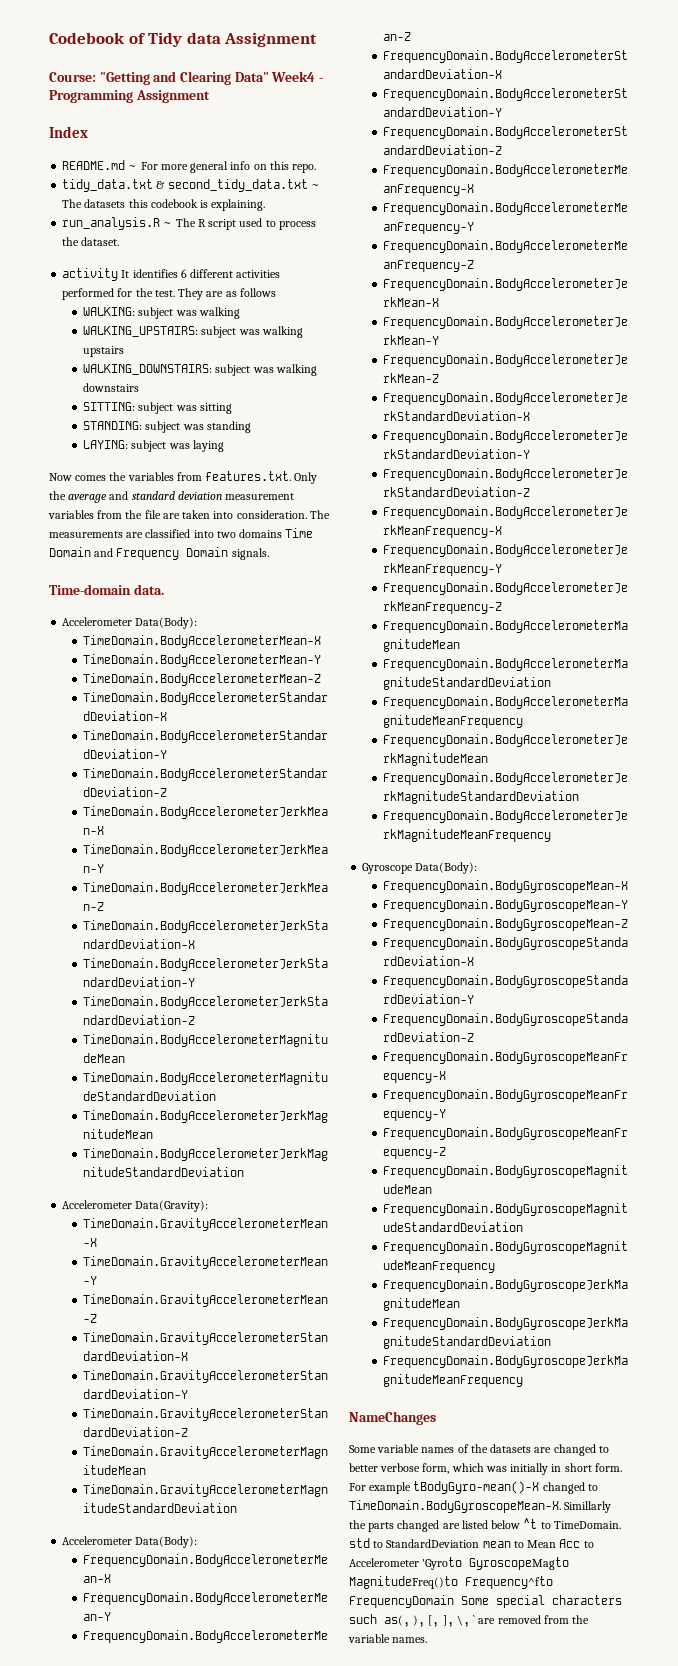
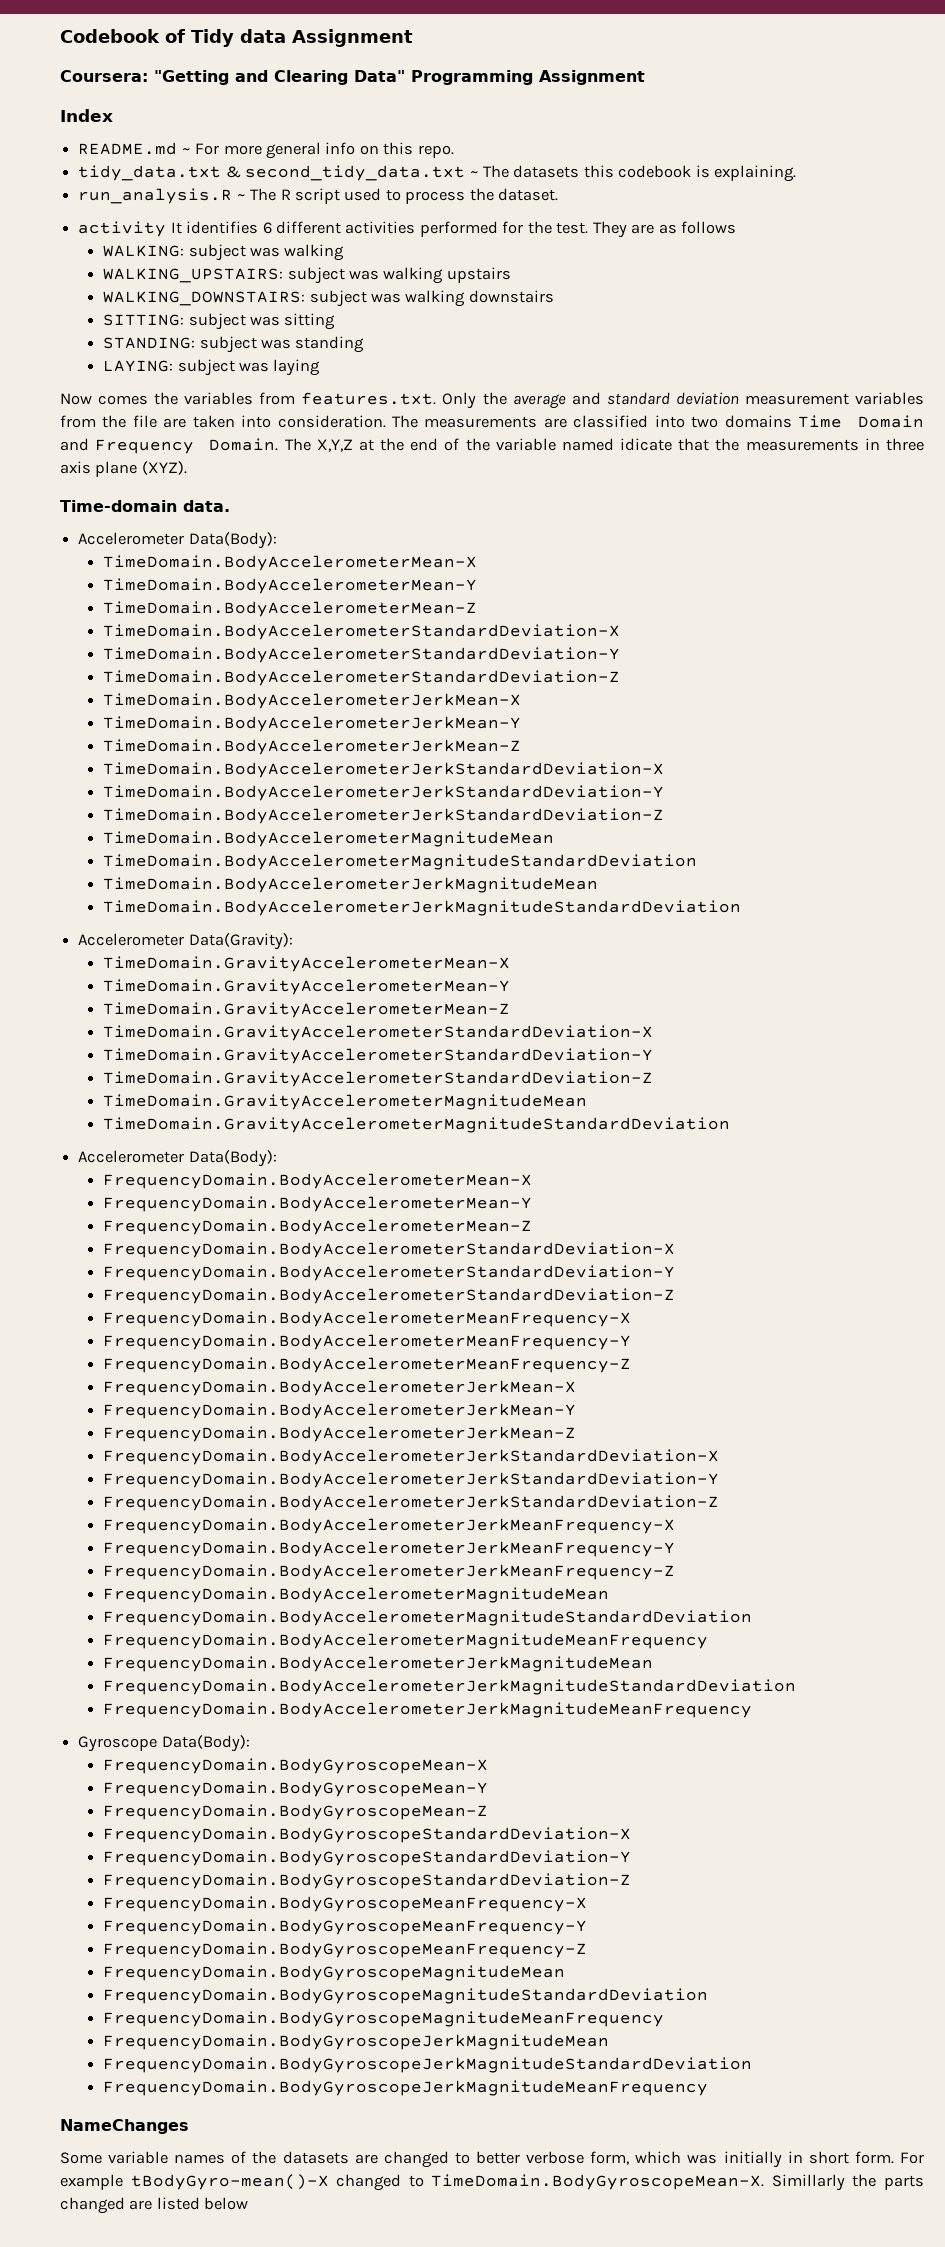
[49,72,96,82] Course: -> [60,70,148,82] Coursera:
[271,71,323,82] Week4 - -> (405, 76) none
[186,547,269,560] Domain signals. -> [209,438,924,452] [60,461,187,477] Domain. The X,Y,Z at the end of the variable named idicate that the measurements in three axis plane (XYZ).
[523,1518,621,1529] [349,1538,594,1548] [349,1557,570,1570] [349,1576,553,1589] [349,1595,622,1608] [349,1614,590,1627] [348,1634,428,1643] ^t to TimeDomain. std to StandardDeviation mean to Mean Acc to Accelerometer 'Gyroto GyroscopeMagto MagnitudeFreq()to Frequency^fto FrequencyDomain Some special characters such as(, ), [, ], \, ` are removed from the variable names. -> (249, 2203) none

